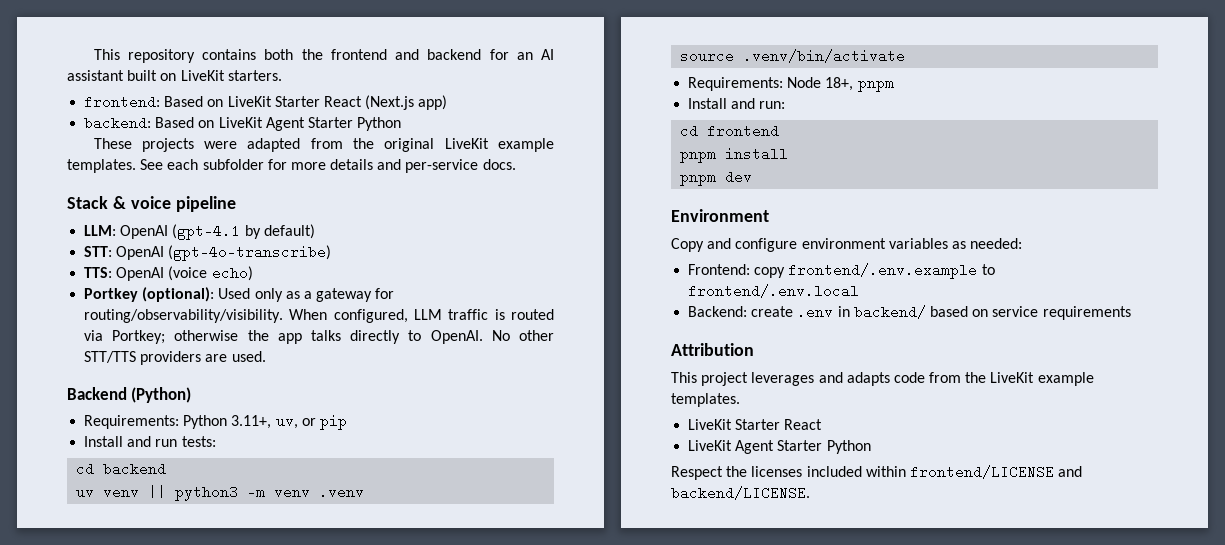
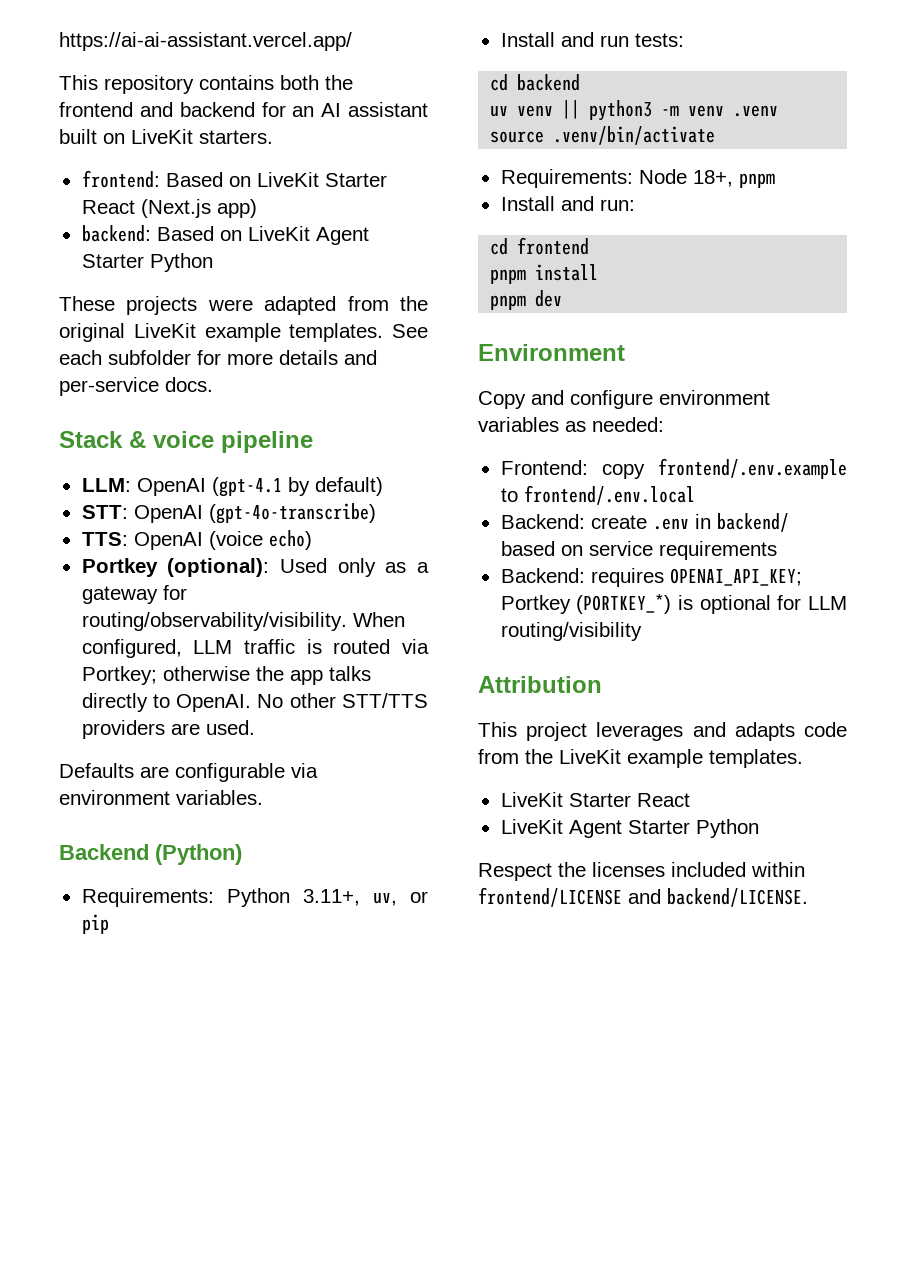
(93, 54) none -> [59,32,352,51] https://ai-ai-assistant.vercel.app/ //
(266, 356) none -> [59,763,318,782] [59,790,263,805] // Defaults are configurable via environment variables.
(1131, 313) none -> [500,568,802,587] [500,594,847,614] [500,622,642,641] // Backend: requires OPENAI_API_KEY; Portkey (PORTKEY_*) is optional for LLM routing/visibility

